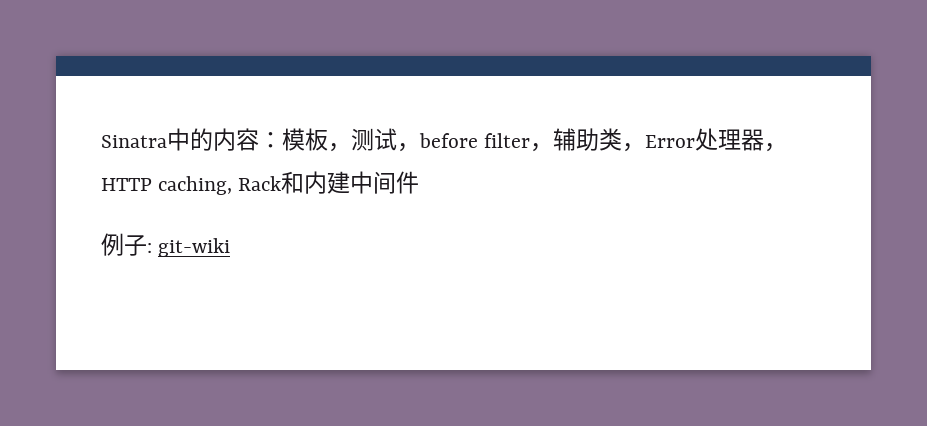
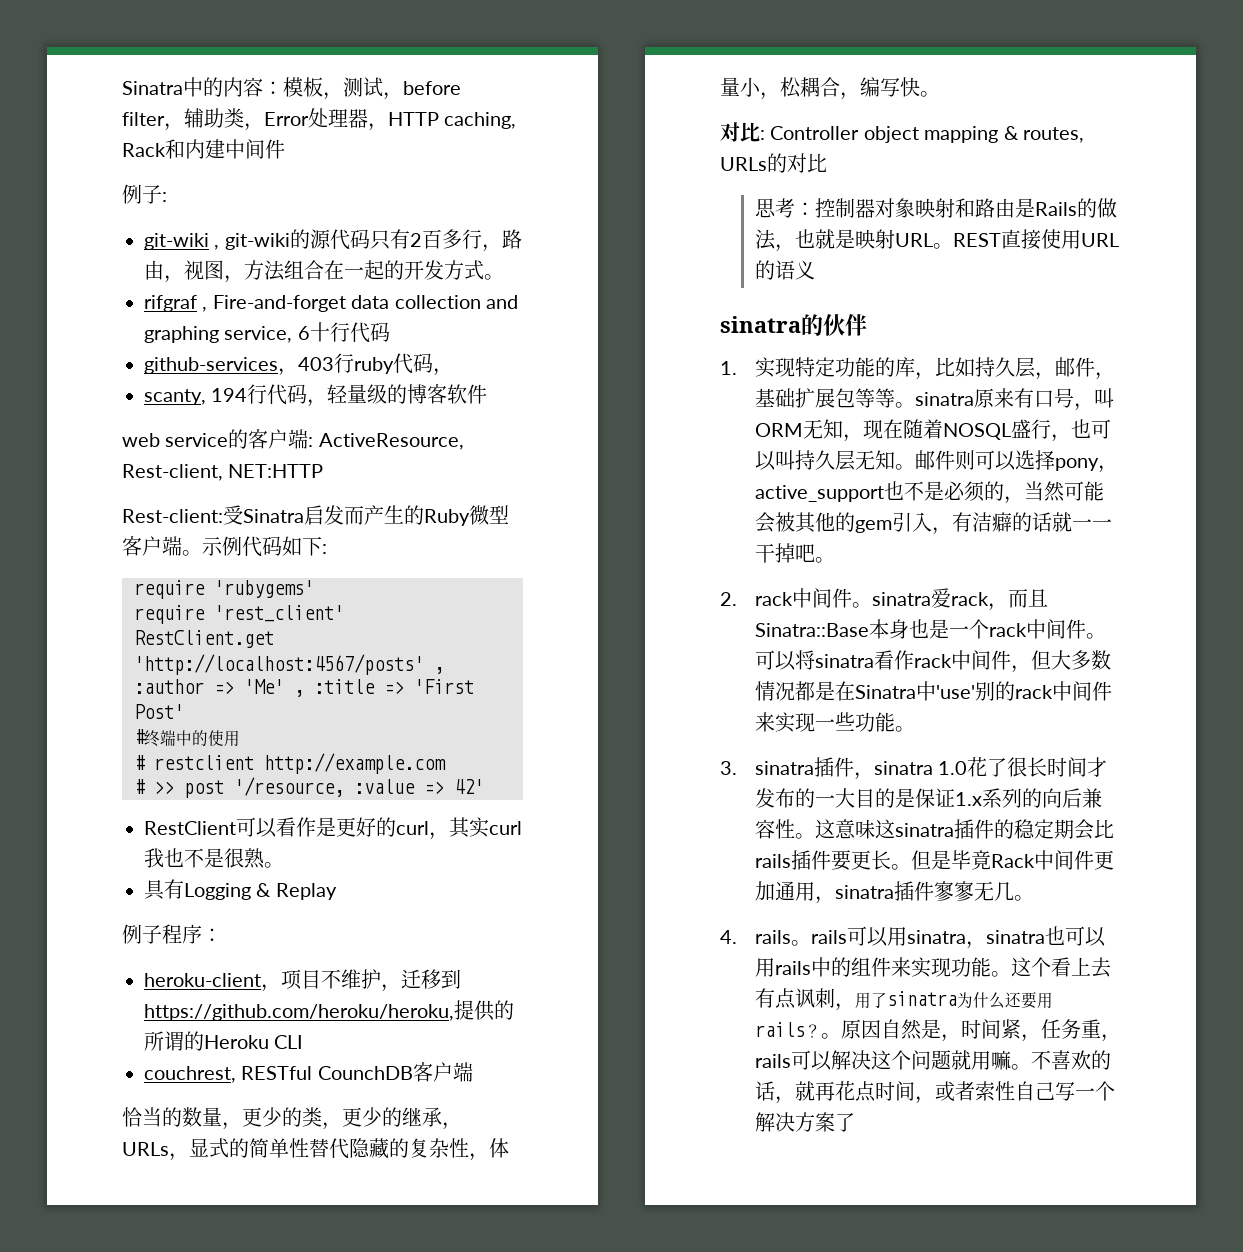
[158,238,231,257] git-wiki -> [144,229,522,252] [144,260,504,283] [144,295,518,312] [144,322,390,343] [144,353,453,376] [144,384,488,407] [122,429,464,450] [122,464,324,481] [122,505,509,526] [122,536,327,557] [134,580,314,599] [134,605,344,624] [134,630,274,648] [134,654,444,675] [134,679,474,697] [134,704,184,719] [134,729,240,747] [134,753,446,774] [134,777,484,798] [144,817,522,840] [144,848,284,869] [144,879,337,900] [122,924,222,944] [144,969,461,992] [144,1000,514,1021] [144,1031,304,1051] [144,1062,473,1083] [122,1107,462,1130] [122,1138,509,1161] [720,77,940,100] [720,122,1084,143] [720,153,827,173] [754,198,1117,218] [754,229,1119,252] [754,260,815,280] [720,313,867,336] [720,357,1115,380] [754,388,1114,411] [754,419,1111,442] [754,450,1118,473] [754,481,1104,504] [754,512,1112,535] [754,543,835,563] [720,588,1048,611] [754,619,1106,639] [754,650,1111,673] [754,681,1112,701] [754,712,915,733] [720,757,1107,780] [754,788,1102,808] [754,819,1114,840] [754,850,1114,871] [754,881,1034,904] [720,926,1106,949] [754,957,1111,978] [754,988,1053,1011] [754,1019,1121,1042] [754,1050,1111,1071] [754,1081,1115,1104] [754,1112,855,1132] // git-wiki , git-wiki的源代码只有2百多行，路由，视图，方法组合在一起的开发方式。 // rifgraf , Fire-and-forget data collection and graphing service, 6十行代码 // github-services，403行ruby代码， // scanty, 194行代码，轻量级的博客软件 // web service的客户端: ActiveResource, Rest-client, NET:HTTP // Rest-client:受Sinatra启发而产生的Ruby微型客户端。示例代码如下: // require 'rubygems' // require 'rest_client' // RestClient.get 'http://localhost:4567/posts' , :author => 'Me' , :title => 'First Post' // #终端中的使用 // # restclient http://example.com // # >> post '/resource, :value => 42' // RestClient可以看作是更好的curl，其实curl我也不是很熟。 // 具有Logging & Replay // 例子程序： // heroku-client，项目不维护，迁移到https://github.com/heroku/heroku,提供的所谓的Heroku CLI // couchrest, RESTful CounchDB客户端 // 恰当的数量，更少的类，更少的继承，URLs，显式的简单性替代隐藏的复杂性，体量小，松耦合，编写快。 // 对比: Controller object mapping & routes, URLs的对比 // 思考：控制器对象映射和路由是Rails的做法，也就是映射URL。REST直接使用URL的语义 // sinatra的伙伴 // 1.实现特定功能的库，比如持久层，邮件，基础扩展包等等。sinatra原来有口号，叫ORM无知，现在随着NOSQL盛行，也可以叫持久层无知。邮件则可以选择pony，active_support也不是必须的，当然可能会被其他的gem引入，有洁癖的话就一一干掉吧。 // 2. rack中间件。sinatra爱rack，而且Sinatra::Base本身也是一个rack中间件。可以将sinatra看作rack中间件，但大多数情况都是在Sinatra中'use'别的rack中间件来实现一些功能。 // 3. sinatra插件，sinatra 1.0花了很长时间才发布的一大目的是保证1.x系列的向后兼容性。这意味这sinatra插件的稳定期会比rails插件要更长。但是毕竟Rack中间件更加通用，sinatra插件寥寥无几。 // 4. rails。rails可以用sinatra，sinatra也可以用rails中的组件来实现功能。这个看上去有点讽刺，用了sinatra为什么还要用rails？。原因自然是，时间紧，任务重，rails可以解决这个问题就用嘛。不喜欢的话，就再花点时间，或者索性自己写一个解决方案了

